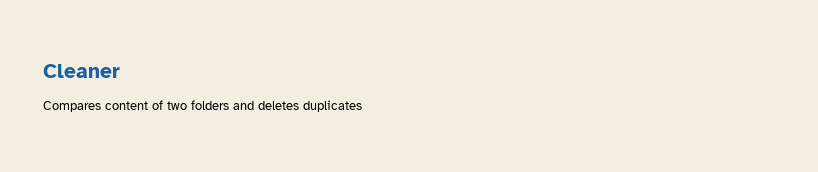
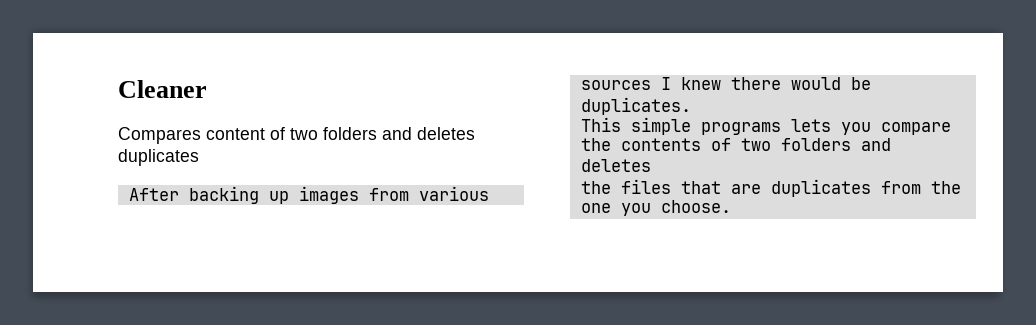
(362, 106) none -> [128,186,489,204] [580,77,871,90] [580,97,691,115] [580,117,951,135] [580,138,891,151] [580,159,651,172] [580,179,961,197] [580,200,731,216] // After backing up images from various sources I knew there would be duplicates. // This simple programs lets you compare the contents of two folders and deletes // the files that are duplicates from the one you choose.

